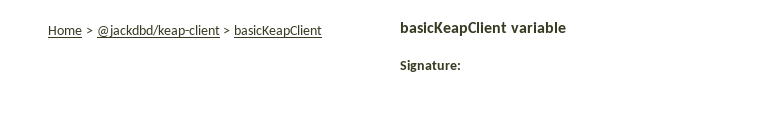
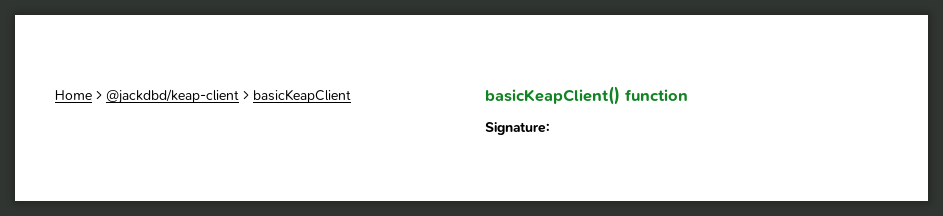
[400,22,567,36] basicKeapClient variable -> [485,86,688,105] basicKeapClient() function

